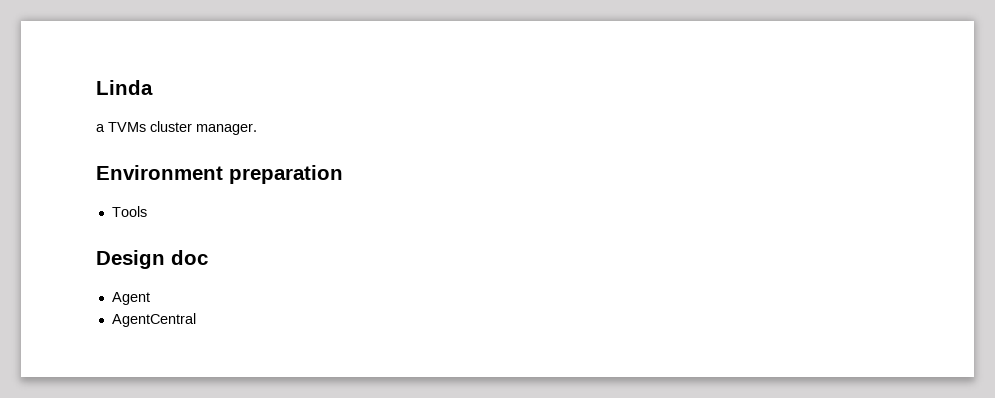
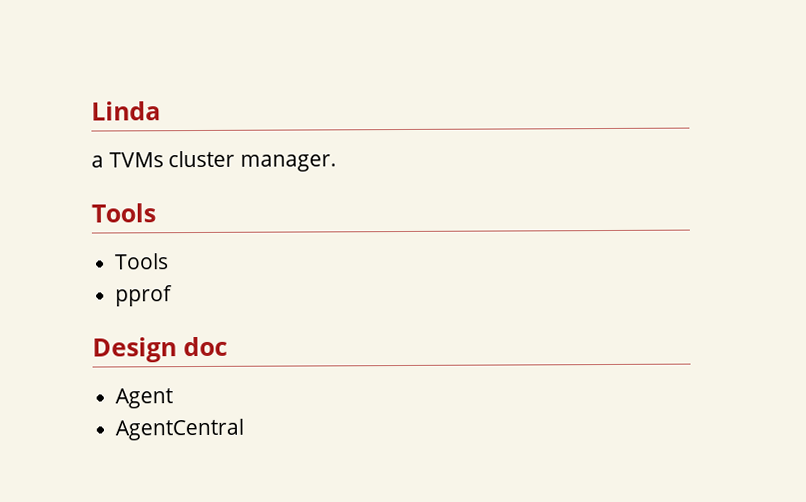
[96,165,343,184] [111,206,147,217] Environment preparation // Tools -> [91,203,156,223] [115,253,170,270] [115,285,174,307] Tools // Tools // pprof

